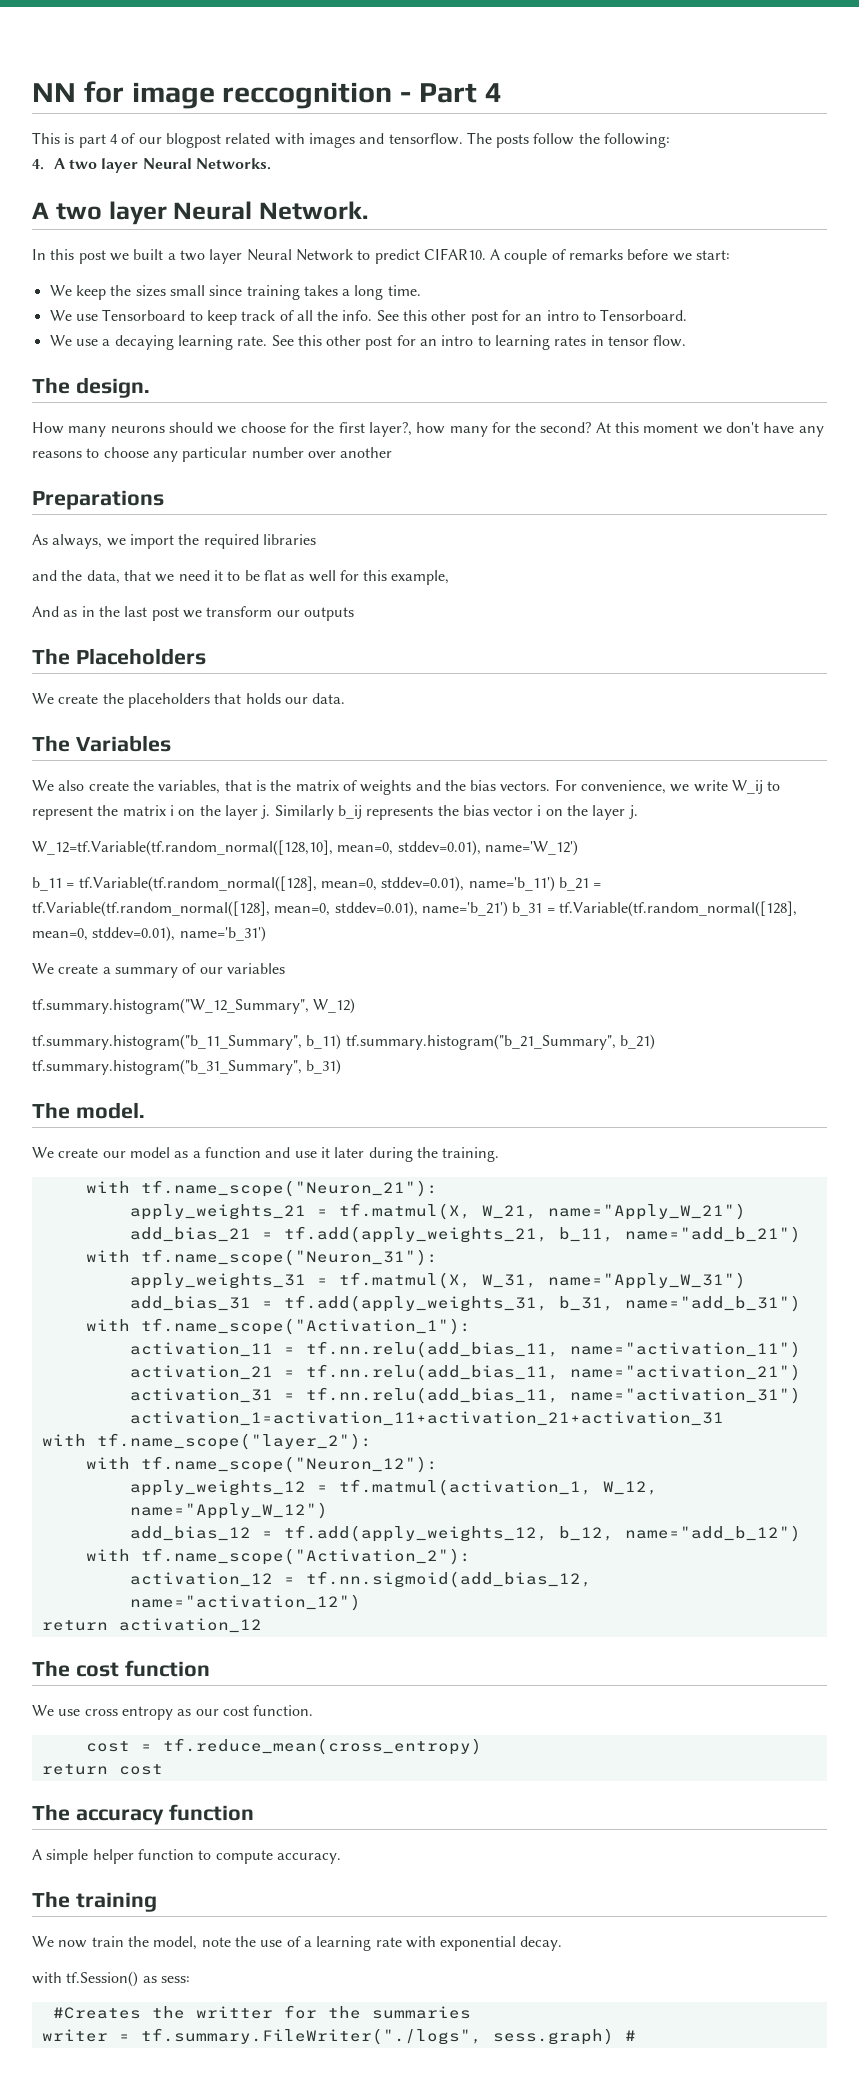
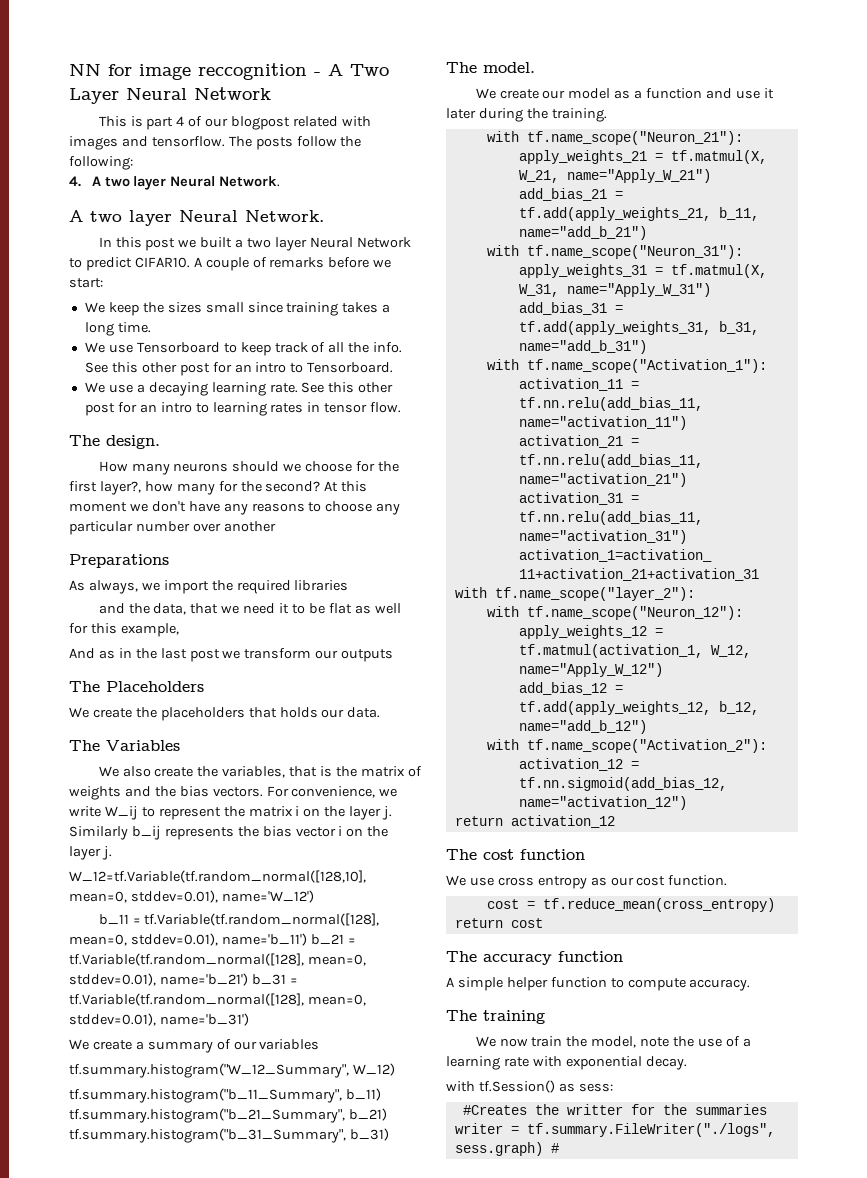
[419,83,502,103] Part 4 -> [328,64,389,76] [69,87,271,104] A Two Layer Neural Network
[195,158,271,170] Networks. -> [219,176,281,187] Network.

